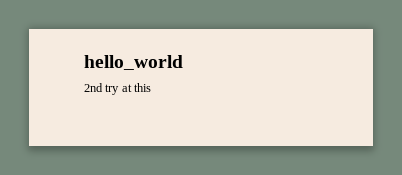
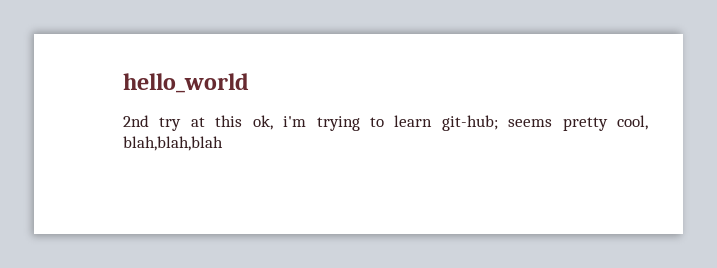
(152, 87) none -> [252,115,648,131] [123,136,223,151] ok, i'm trying to learn git-hub; seems pretty cool, blah,blah,blah

